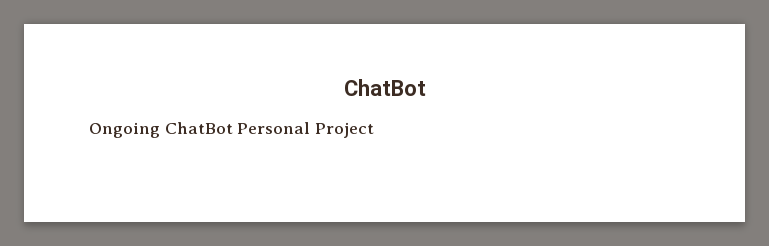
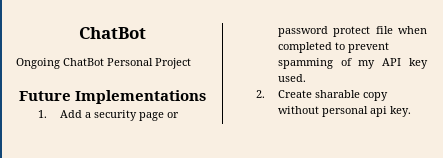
(375, 130) none -> [18,90,207,104] [37,110,179,121] [277,26,427,37] [277,42,389,53] [277,58,428,69] [277,74,306,82] [255,90,388,101] [277,106,411,117] // Future Implementations // 1. Add a security page or password protect file when completed to prevent spamming of my API key used. // 2. Create sharable copy without personal api key.

